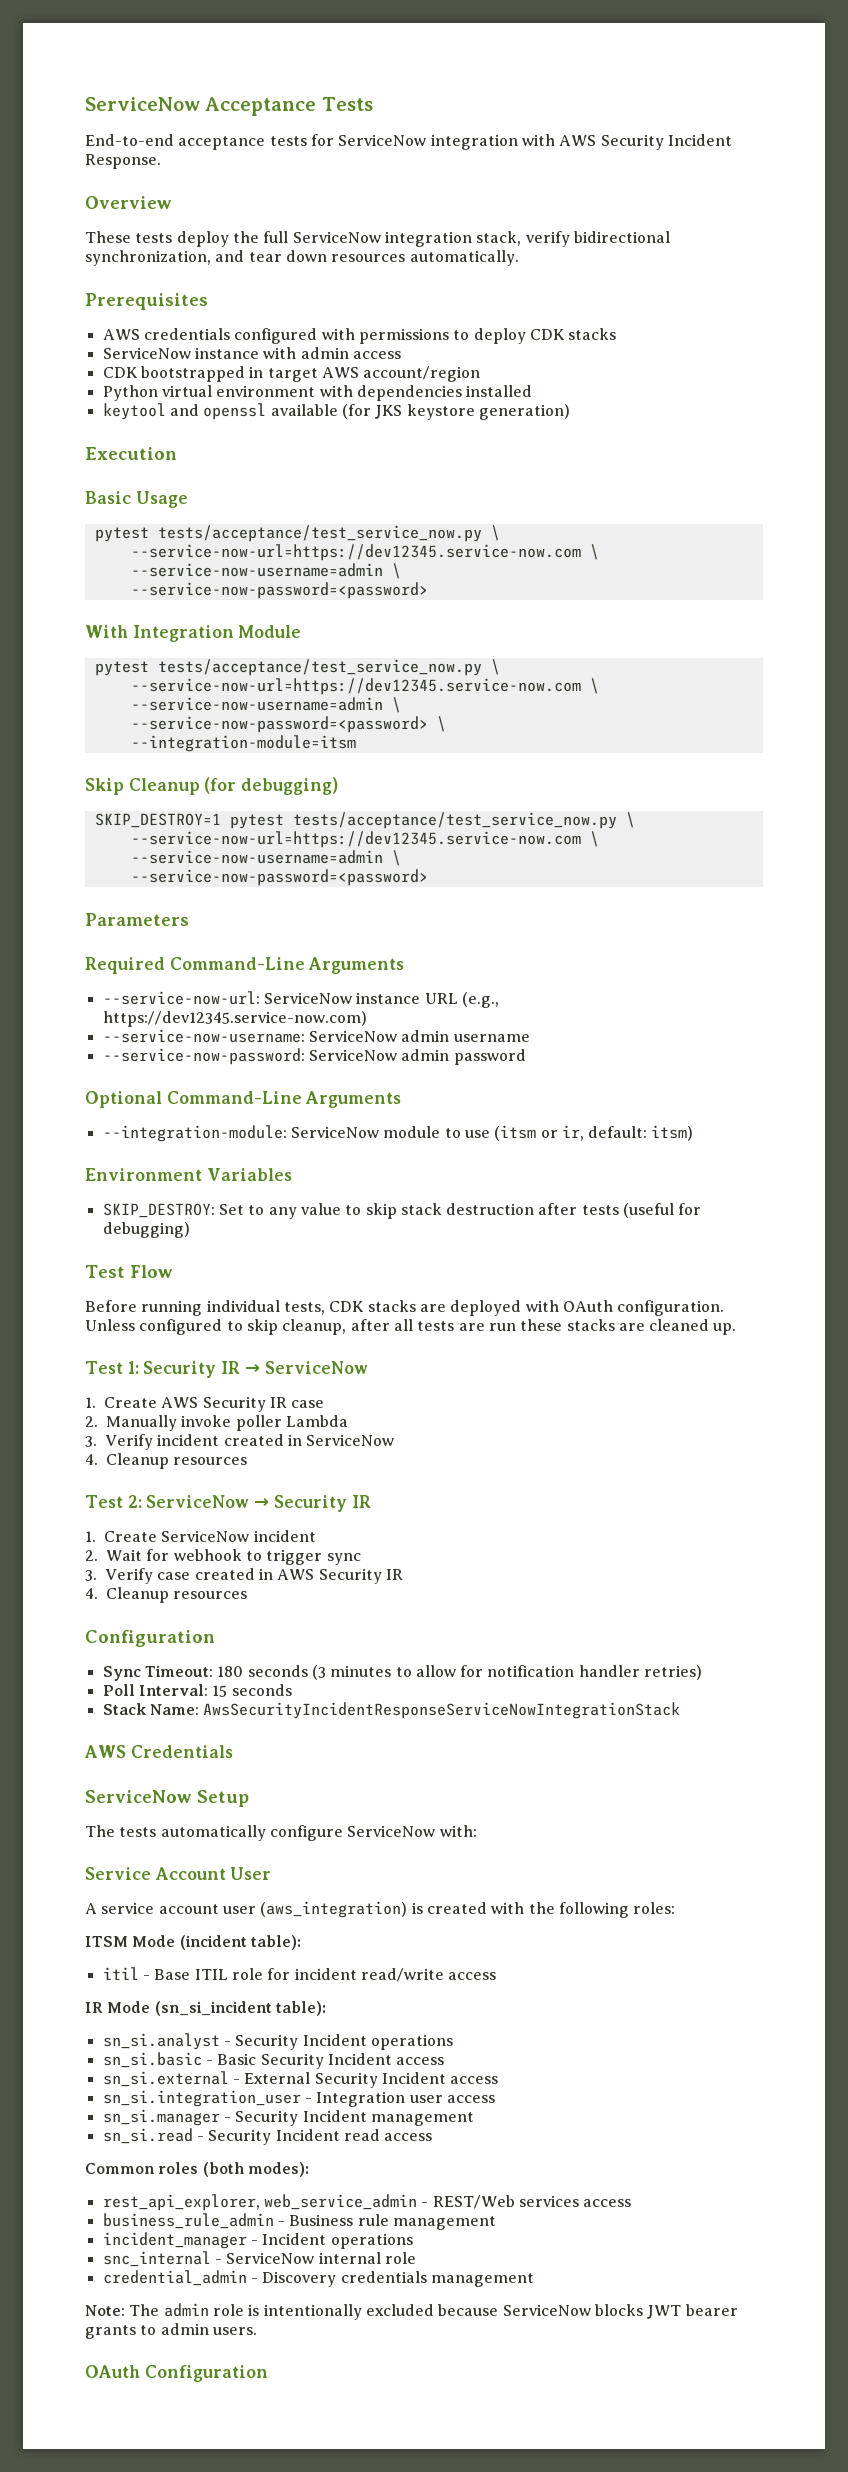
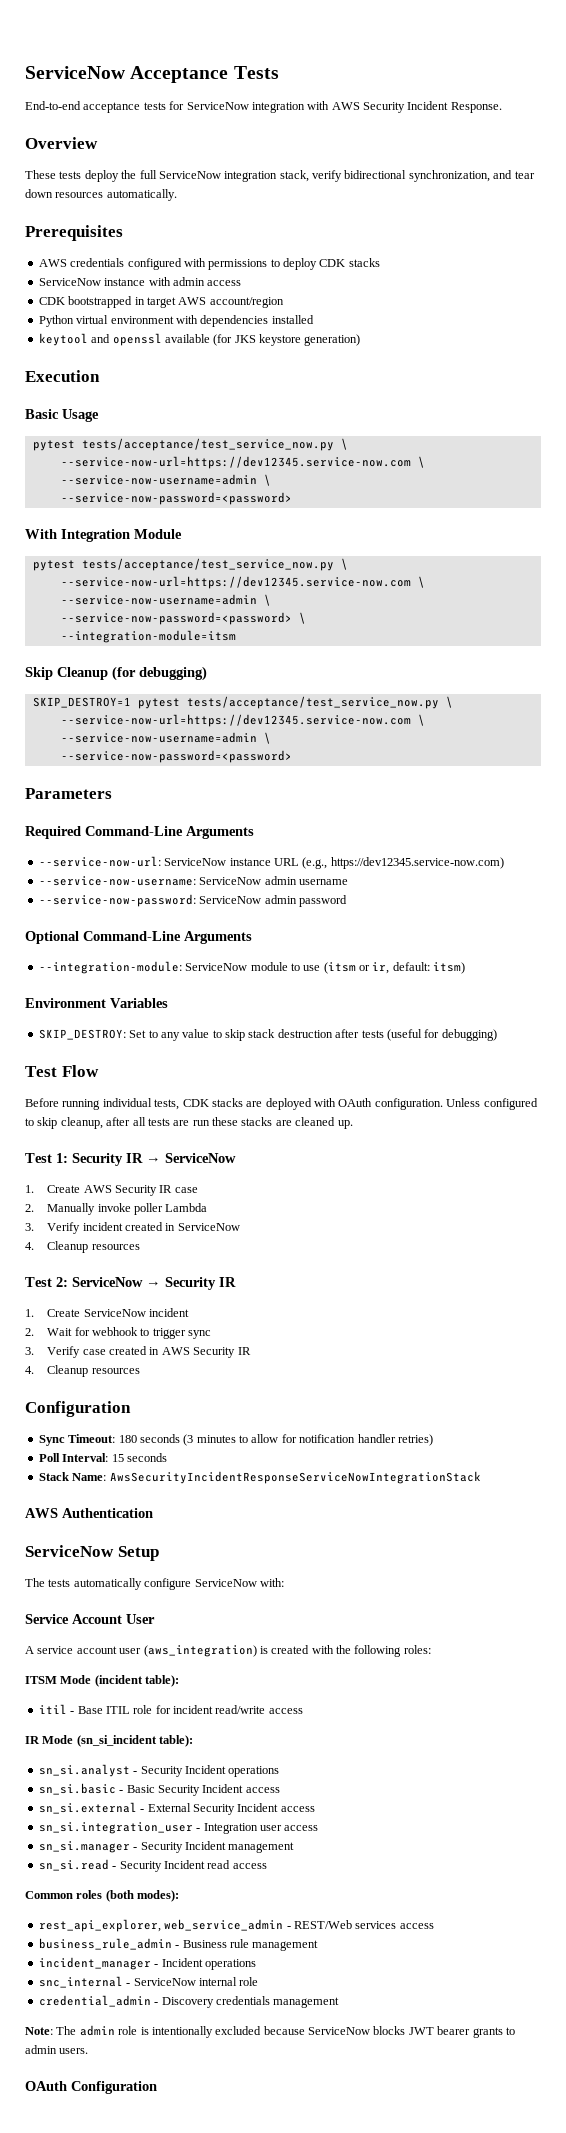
[130,1745,233,1758] Credentials -> [62,1508,153,1518] Authentication

